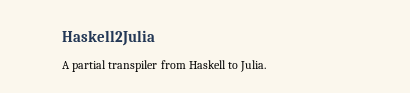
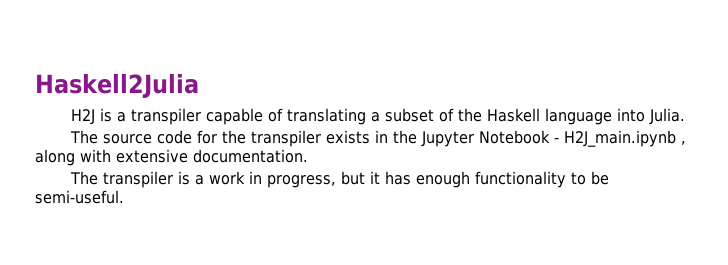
[62,60,267,72] A partial transpiler from Haskell to Julia. -> [70,108,685,125] [69,130,686,147] [35,149,308,166] [69,171,609,188] [35,190,124,204] H2J is a transpiler capable of translating a subset of the Haskell language into Julia. // The source code for the transpiler exists in the Jupyter Notebook - H2J_main.ipynb , along with extensive documentation. // The transpiler is a work in progress, but it has enough functionality to be semi-useful.

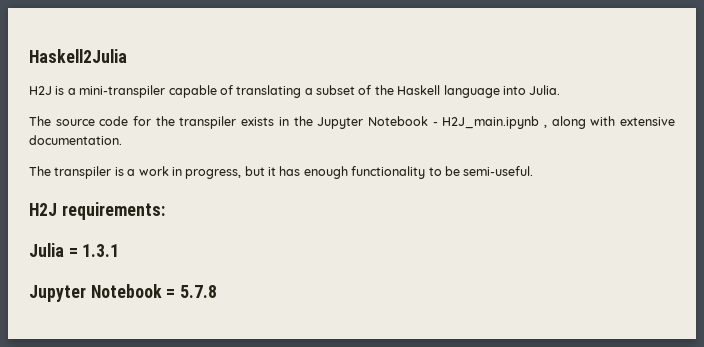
[130,108,201,125] transpiler -> [79,85,166,98] mini-transpiler
(124, 197) none -> [29,202,165,220] [29,243,120,257] [29,284,218,302] // H2J requirements: // Julia = 1.3.1 // Jupyter Notebook = 5.7.8

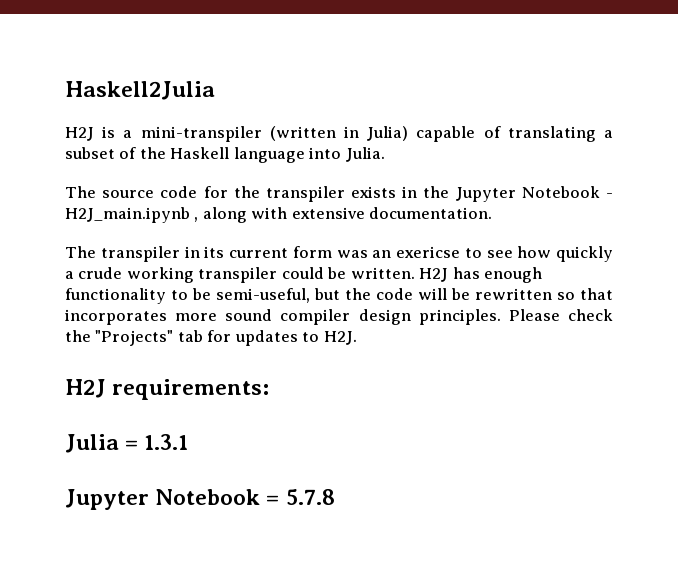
(166, 91) none -> [269,126,409,141] (written in Julia)
[114,166,276,179] is a work in progress, but it -> [184,246,613,262] [65,267,449,283] in its current form was an exericse to see how quickly a crude working transpiler could be written. H2J
[463,166,534,176] semi-useful. -> [216,288,613,303] [65,309,614,325] [65,330,357,346] semi-useful, but the code will be rewritten so that incorporates more sound compiler design principles. Please check the "Projects" tab for updates to H2J.

